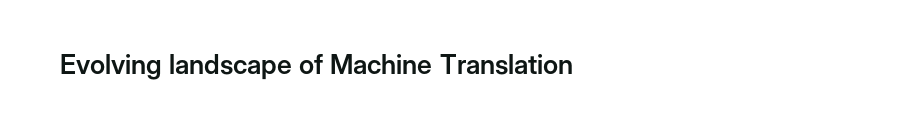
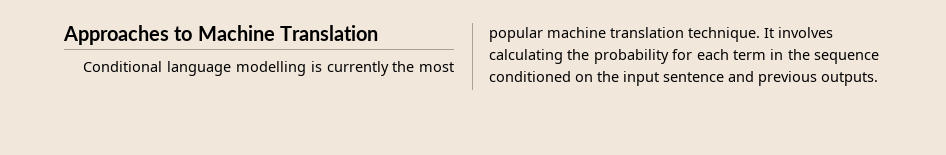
[60,54,324,80] Evolving landscape of -> [63,25,193,45] Approaches to
(573, 64) none -> [83,61,454,76] [489,27,833,42] [489,49,879,64] [489,71,878,86] // Conditional language modelling is currently the most popular machine translation technique. It involves calculating the probability for each term in the sequence conditioned on the input sentence and previous outputs.

